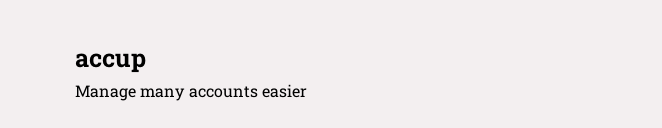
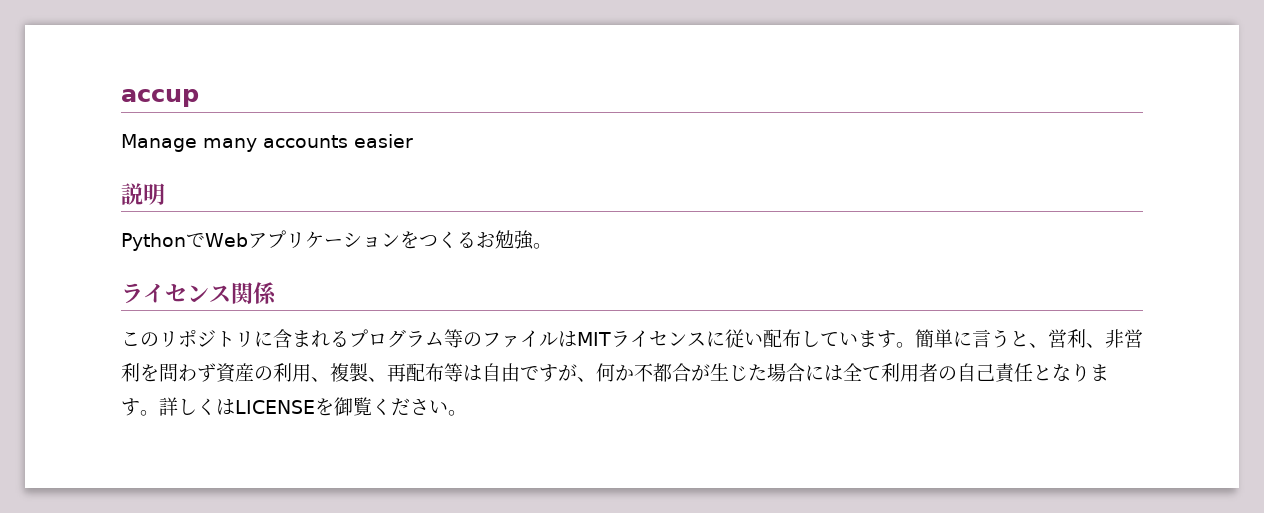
(307, 91) none -> [121,183,165,205] [121,230,552,251] [121,282,277,304] [121,329,1143,348] [121,363,1109,383] [121,397,467,416] // 説明 // PythonでWebアプリケーションをつくるお勉強。 // ライセンス関係 // このリポジトリに含まれるプログラム等のファイルはMITライセンスに従い配布しています。簡単に言うと、営利、非営利を問わず資産の利用、複製、再配布等は自由ですが、何か不都合が生じた場合には全て利用者の自己責任となります。詳しくはLICENSEを御覧ください。

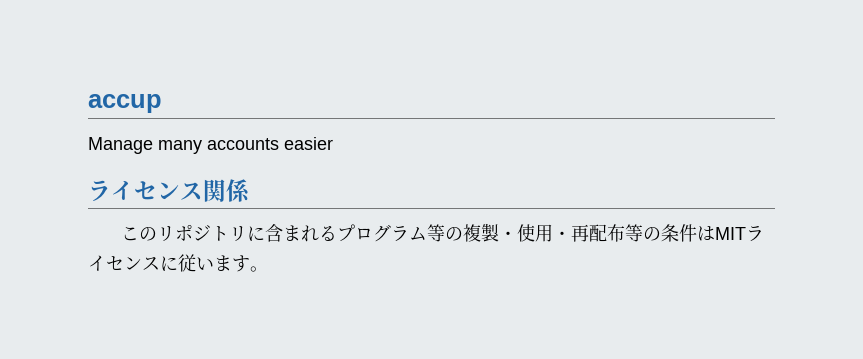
[121,183,165,205] [121,230,552,251] // 説明 // PythonでWebアプリケーションをつくるお勉強。 -> (333, 143) none
[482,330,558,348] ファイル -> [462,223,697,242] 複製・使用・再配布等の条件
[763,329,1143,348] [121,363,1109,383] [121,397,448,416] 配布しています。簡単に言うと、営利、非営利を問わず資産の利用、複製、再配布等は自由ですが、何か不都合が生じた場合には全て利用者の自己責任となります。詳しくはLICENSEを御覧ください -> [214,255,250,272] ます

